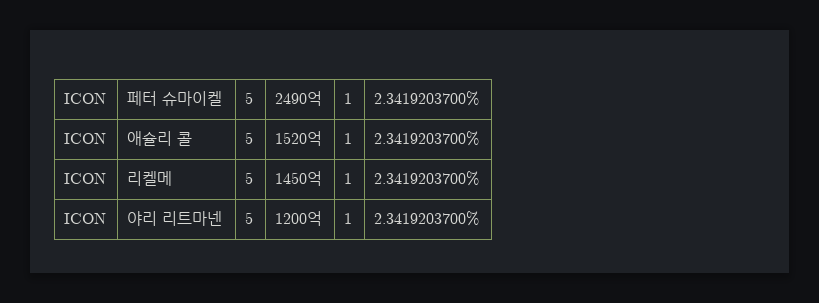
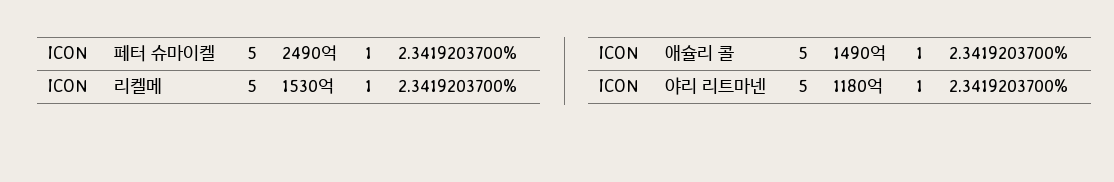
[127,131,193,146] [245,132,254,144] [275,131,323,146] [344,133,353,144] [374,131,480,146] [64,173,107,184] [127,171,173,186] [245,172,254,184] [275,171,323,186] 애슐리 콜 | 5 | 1520억 | 1 | 2.3419203700% // ICON | 리켈메 | 5 | 1450억 -> [113,78,162,94] [246,79,257,92] [281,78,334,94] [364,80,372,92] [397,79,517,92] [598,46,638,59] [664,45,734,61] [797,46,808,59] [832,45,886,61] 리켈메 | 5 | 1530억 | 1 | 2.3419203700% // ICON | 애슐리 콜 | 5 | 1490억
[275,211,323,226] 1200억 -> [832,78,883,94] 1180억

